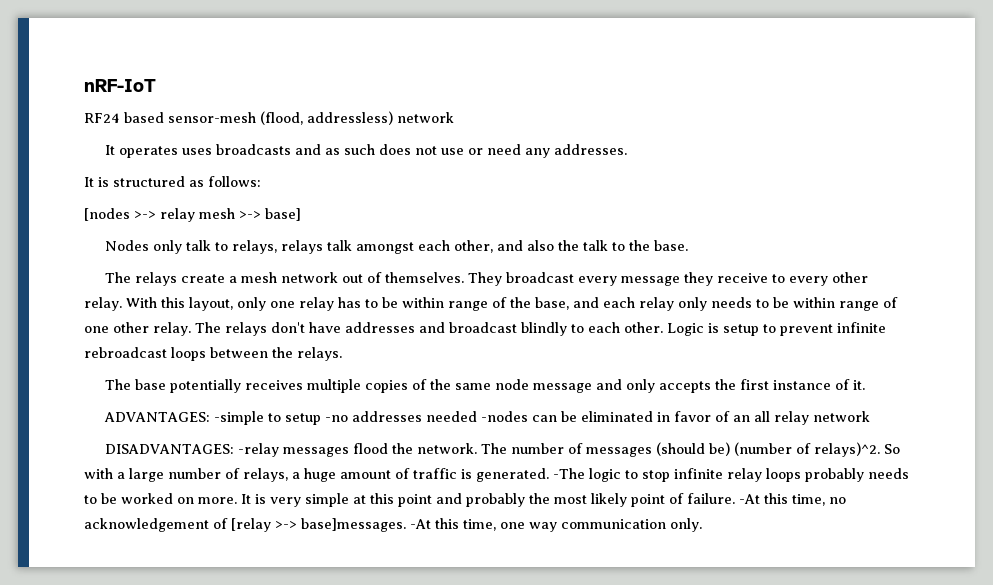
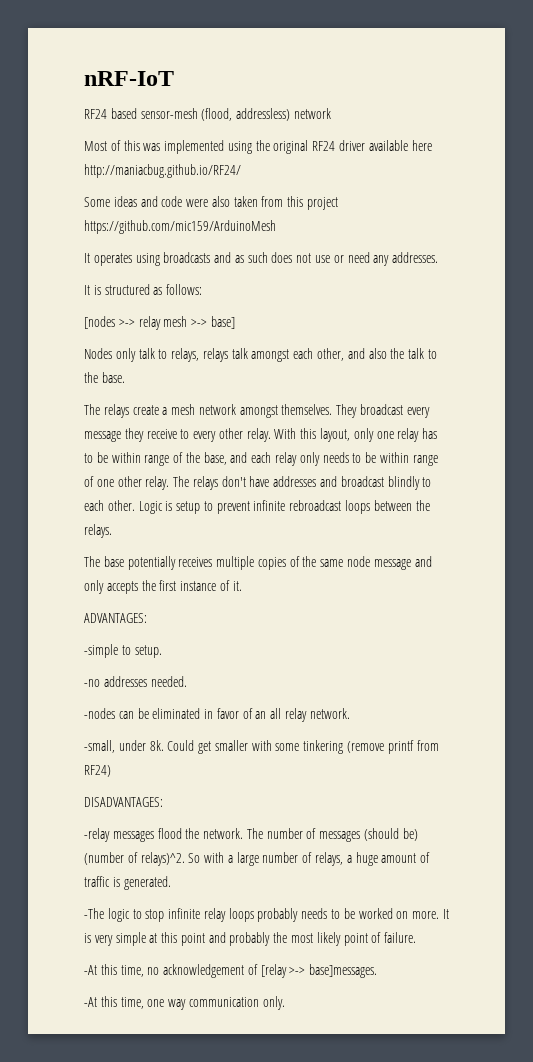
(454, 117) none -> [84,140,432,154] [84,164,241,178] [84,196,339,210] [84,220,276,234] // Most of this was implemented using the original RF24 driver available here http://maniacbug.github.io/RF24/ // Some ideas and code were also taken from this project https://github.com/mic159/ArduinoMesh
[181,148,212,155] uses -> [135,253,160,266] using
[341,272,382,283] out of -> [239,405,278,418] amongst
(210, 417) none -> (147, 618) //
[284,413,321,425] setup -> [134,645,162,658] setup. //
[425,411,477,422] needed -> [150,676,187,687] needed. //
[812,411,870,422] network -> [309,708,350,719] [84,740,439,754] [84,765,111,777] network. // -small, under 8k. Could get smaller with some tinkering (remove printf from RF24)
(234, 449) none -> (163, 802) //
(549, 475) none -> (171, 883) //
(735, 498) none -> (417, 937) //
(406, 525) none -> (378, 971) //

